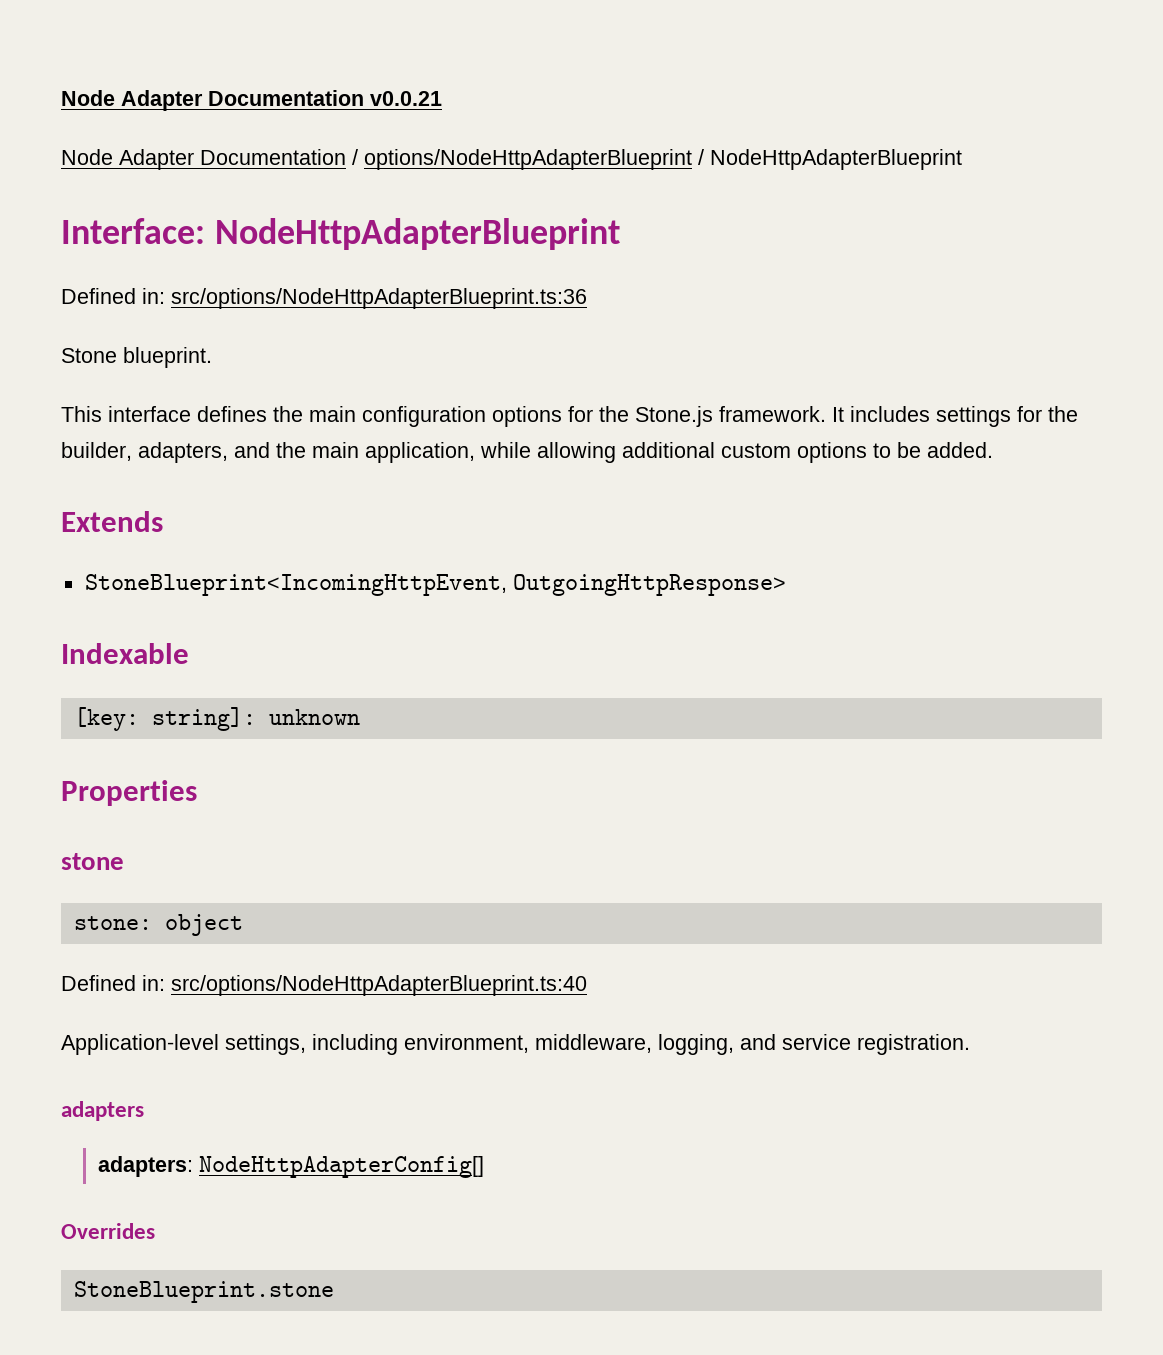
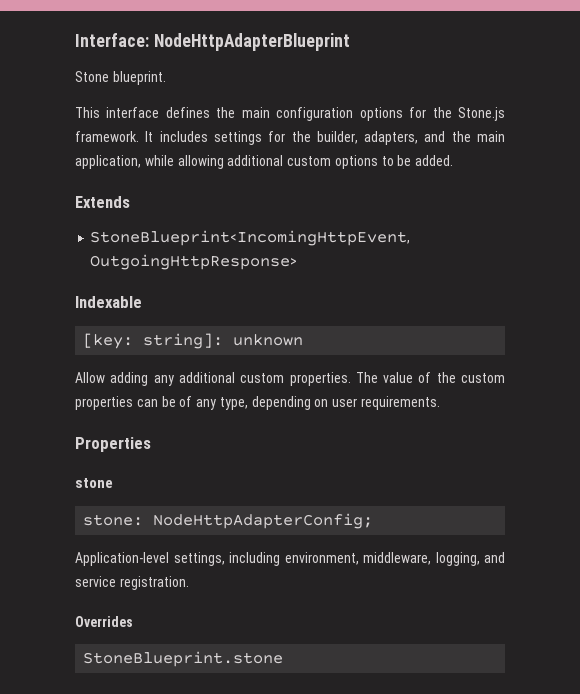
[61,90,442,111] [61,149,962,170] Node Adapter Documentation v0.0.21 // Node Adapter Documentation / options/NodeHttpAdapterBlueprint / NodeHttpAdapterBlueprint // -> (75, 40) none
[61,288,587,309] // Defined in: src/options/NodeHttpAdapterBlueprint.ts:36 -> (350, 42) none
(360, 717) none -> [75,372,506,386] [75,396,441,410] // Allow adding any additional custom properties. The value of the custom properties can be of any type, depending on user requirements.
[164,914,243,936] [61,975,587,996] object // Defined in: src/options/NodeHttpAdapterBlueprint.ts:40 -> [153,513,374,529] NodeHttpAdapterConfig;
[61,1101,144,1121] [97,1156,484,1178] // adapters // adapters: NodeHttpAdapterConfig[] -> (189, 583) none

